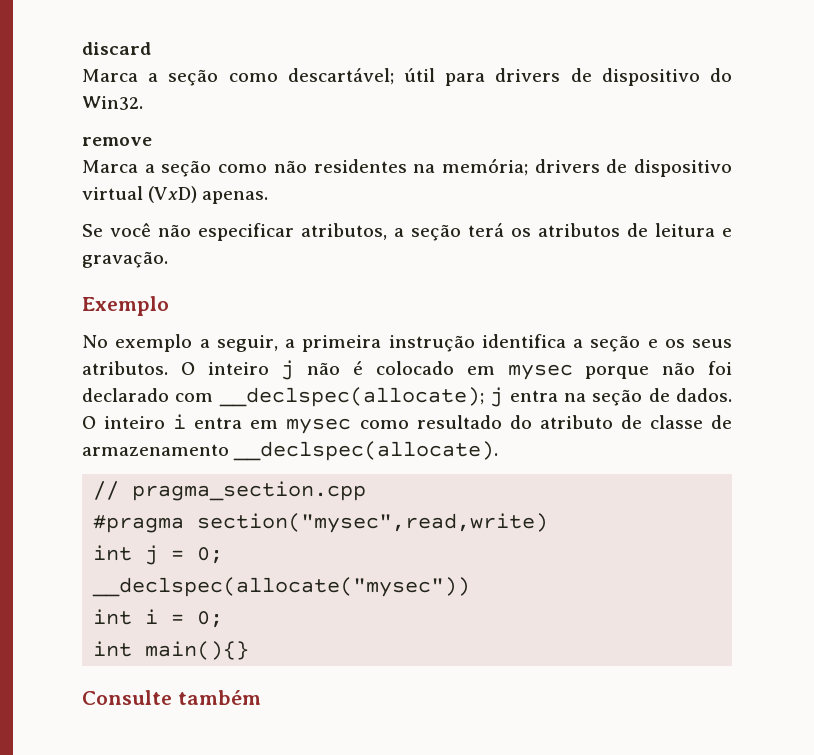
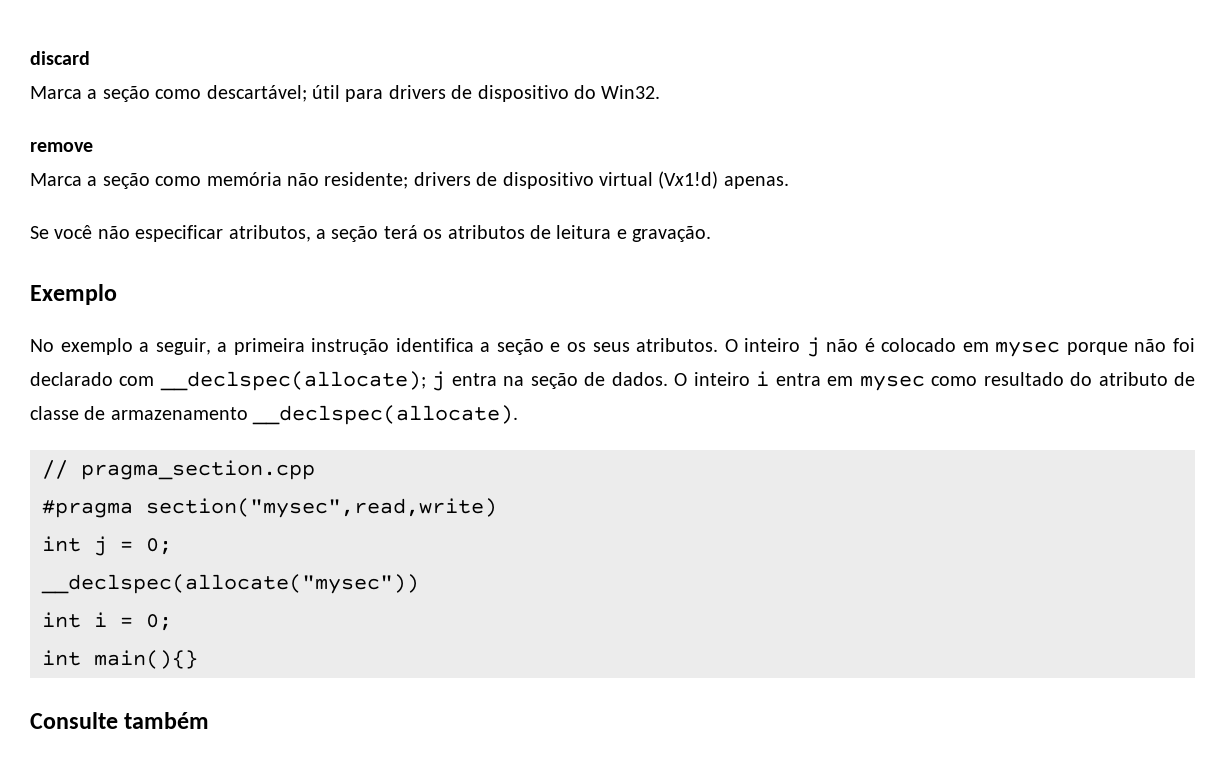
[273,158,528,176] não residentes na memória; -> [206,172,409,189] memória não residente;
[148,186,198,203] (VxD) -> [658,171,719,189] (Vx1!d)

